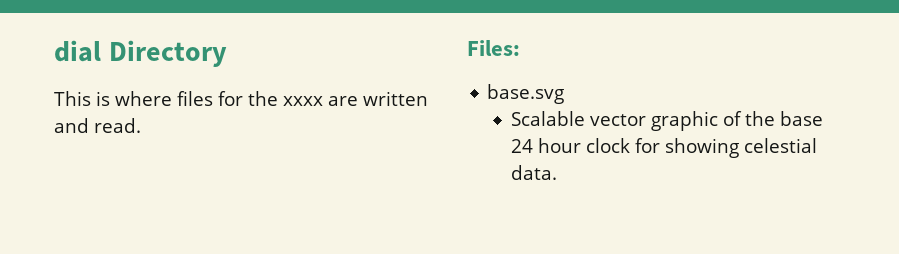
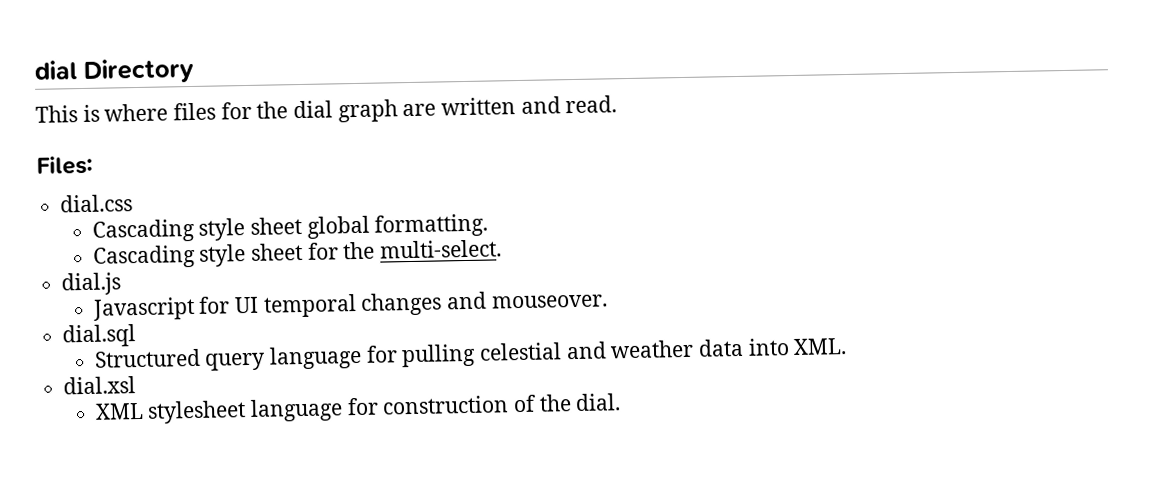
[283,96,323,106] xxxx -> [293,99,398,123] dial graph
[487,84,565,104] [510,111,823,131] [510,138,817,158] [510,165,557,180] base.svg // Scalable vector graphic of the base 24 hour clock for showing celestial data. -> [60,194,134,213] [91,213,489,243] [92,239,503,269] [61,272,122,296] [91,291,608,321] [62,324,137,348] [93,338,848,371] [63,376,137,395] [94,393,622,424] dial.css // Cascading style sheet global formatting. // Cascading style sheet for the multi-select. // dial.js // Javascript for UI temporal changes and mouseover. // dial.sql // Structured query language for pulling celestial and weather data into XML. // dial.xsl // XML stylesheet language for construction of the dial.

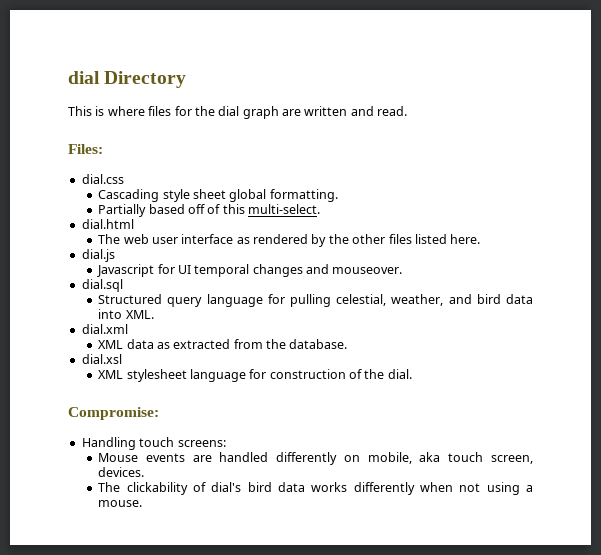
[92,239,503,269] Cascading style sheet for the multi-select. -> [98,204,321,217] [81,219,134,229] [98,234,481,247] Partially based off of this multi-select. // dial.html // The web user interface as rendered by the other files listed here.
[479,339,695,361] celestial and weather -> [336,294,501,306] celestial, weather, and bird
(848, 346) none -> [81,324,128,334] [98,339,348,349] // dial.xml // XML data as extracted from the database.
(622, 402) none -> [68,407,159,420] [81,437,226,450] [98,452,533,465] [98,467,145,477] [98,482,533,495] [98,500,143,507] // Compromise: // Handling touch screens: // Mouse events are handled differently on mobile, aka touch screen, devices. // The clickability of dial's bird data works differently when not using a mouse.

